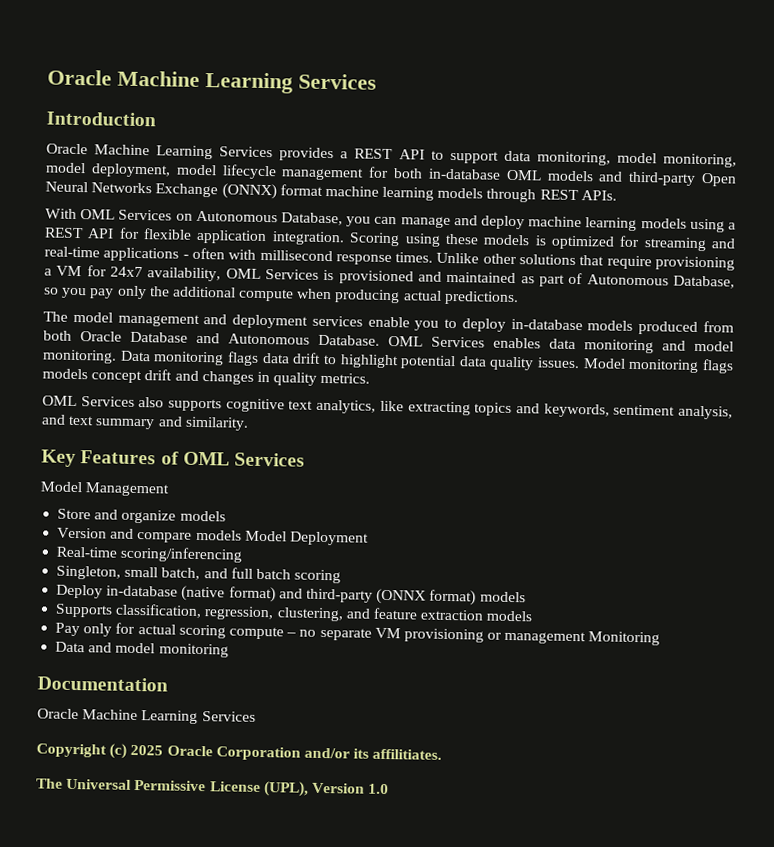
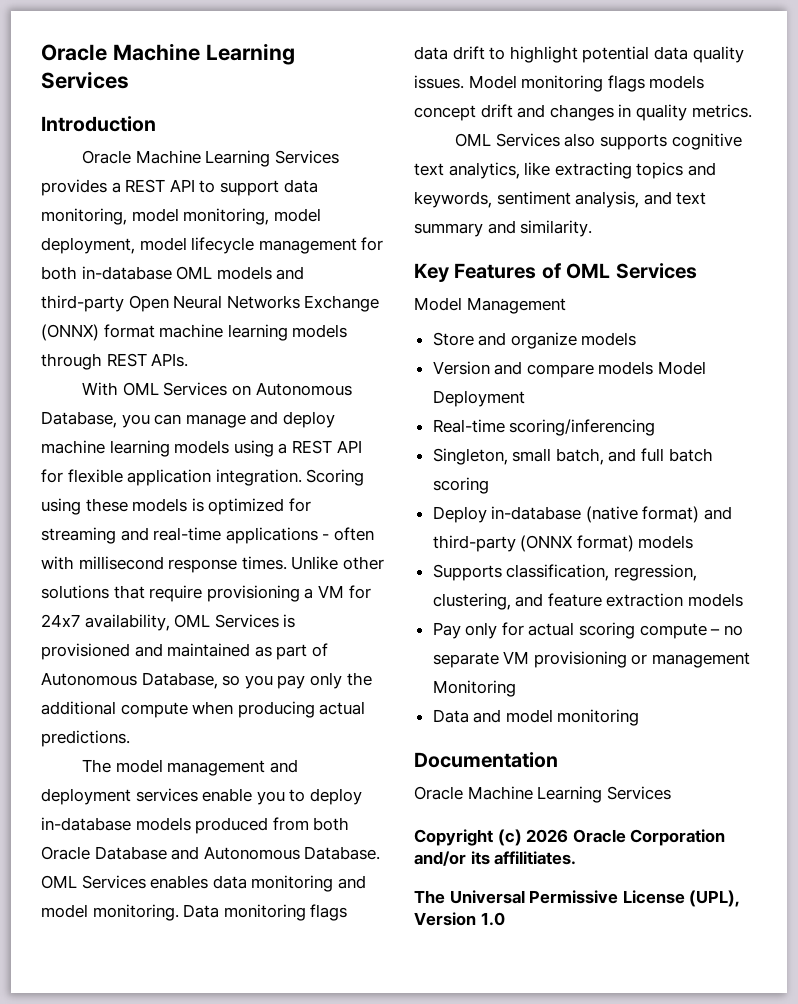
[130,744,164,756] 2025 -> [526,829,569,843] 2026

